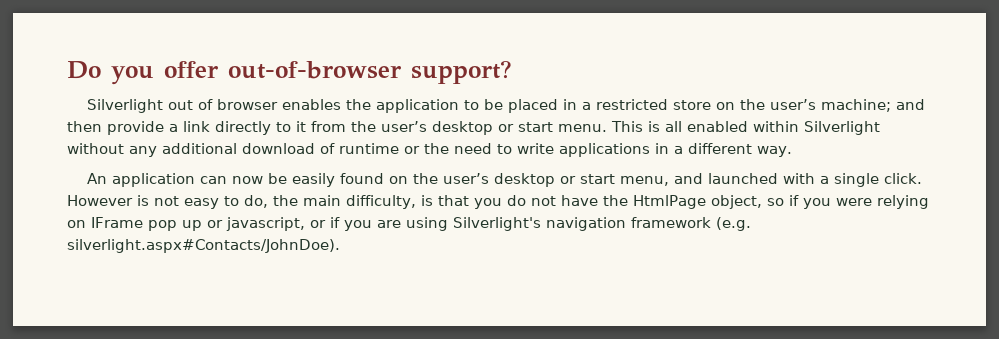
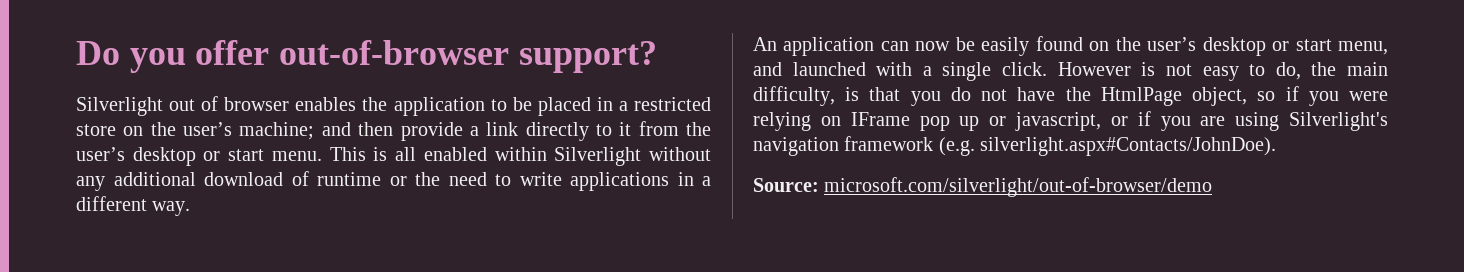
(340, 246) none -> [753,177,1213,197] // Source: microsoft.com/silverlight/out-of-browser/demo

